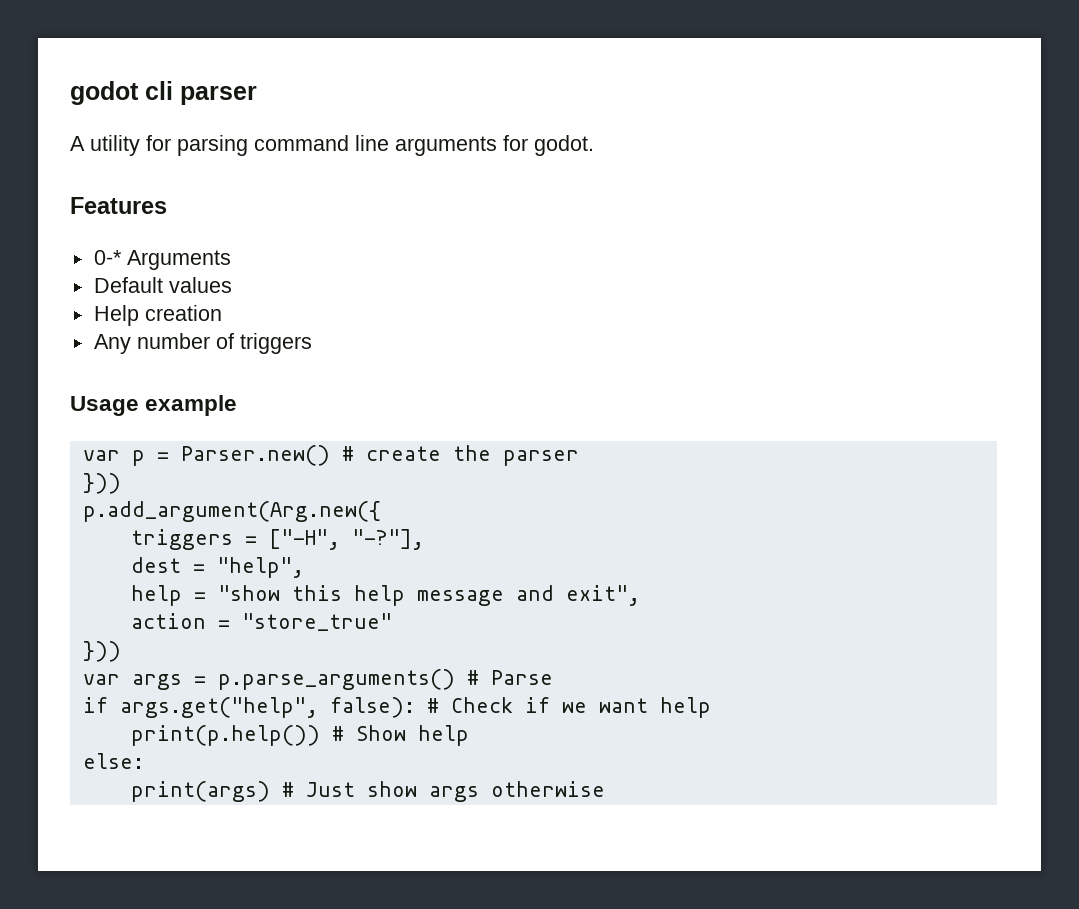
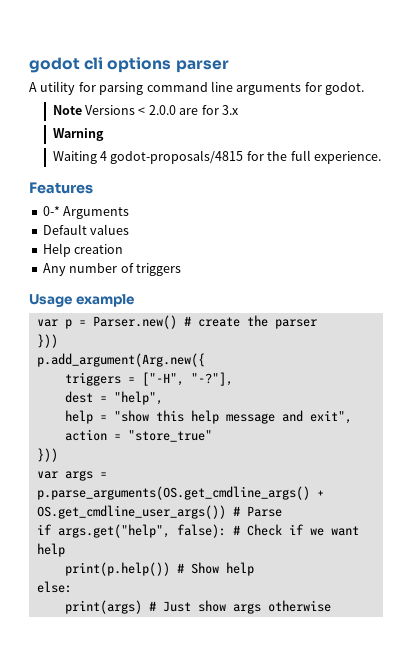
(173, 90) none -> [107,57,172,73] options
(594, 145) none -> [52,105,239,115] [52,128,104,141] [52,150,381,164] // Note Versions < 2.0.0 are for 3.x // Warning // Waiting 4 godot-proposals/4815 for the full experience.
[217,669,455,690] p.parse_arguments() -> [36,486,324,500] [36,505,226,519] p.parse_arguments(OS.get_cmdline_args() + OS.get_cmdline_user_args())

